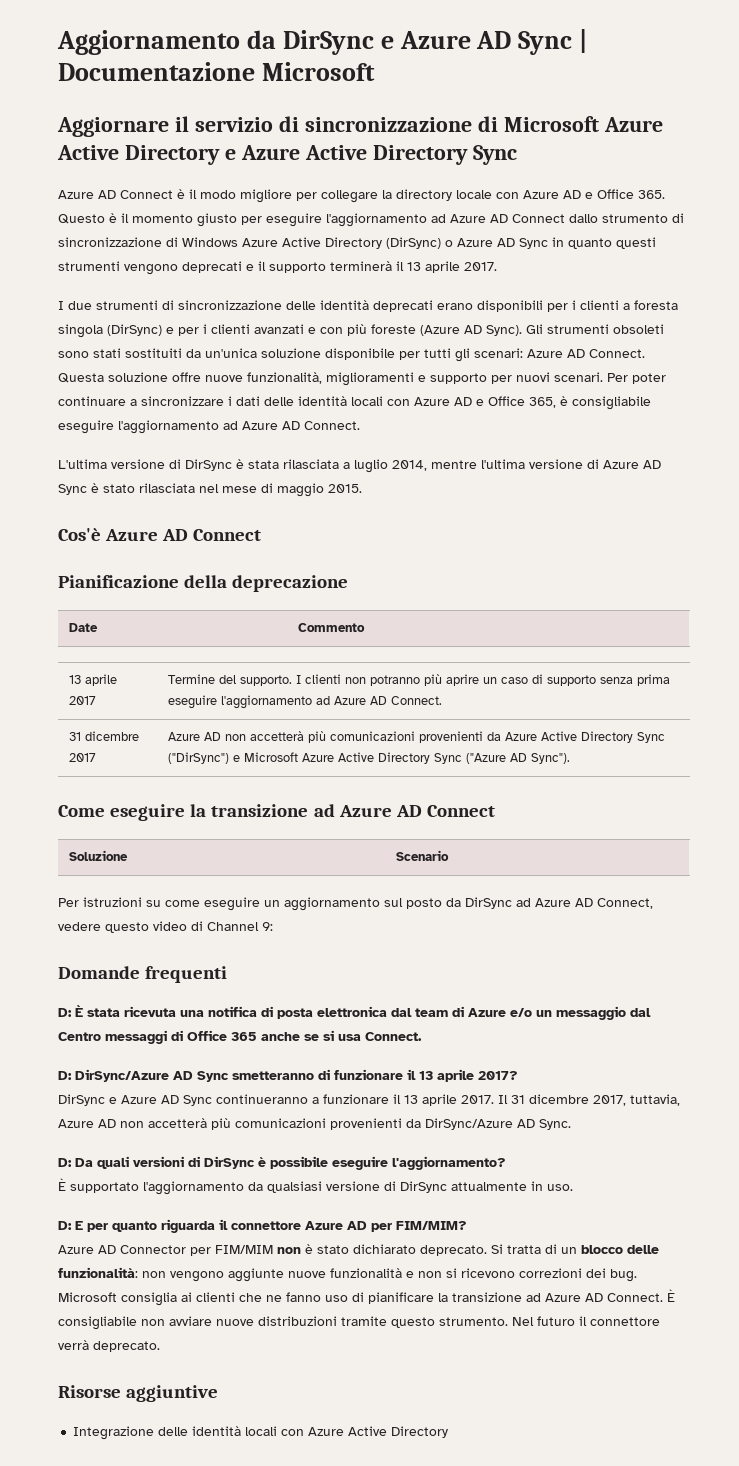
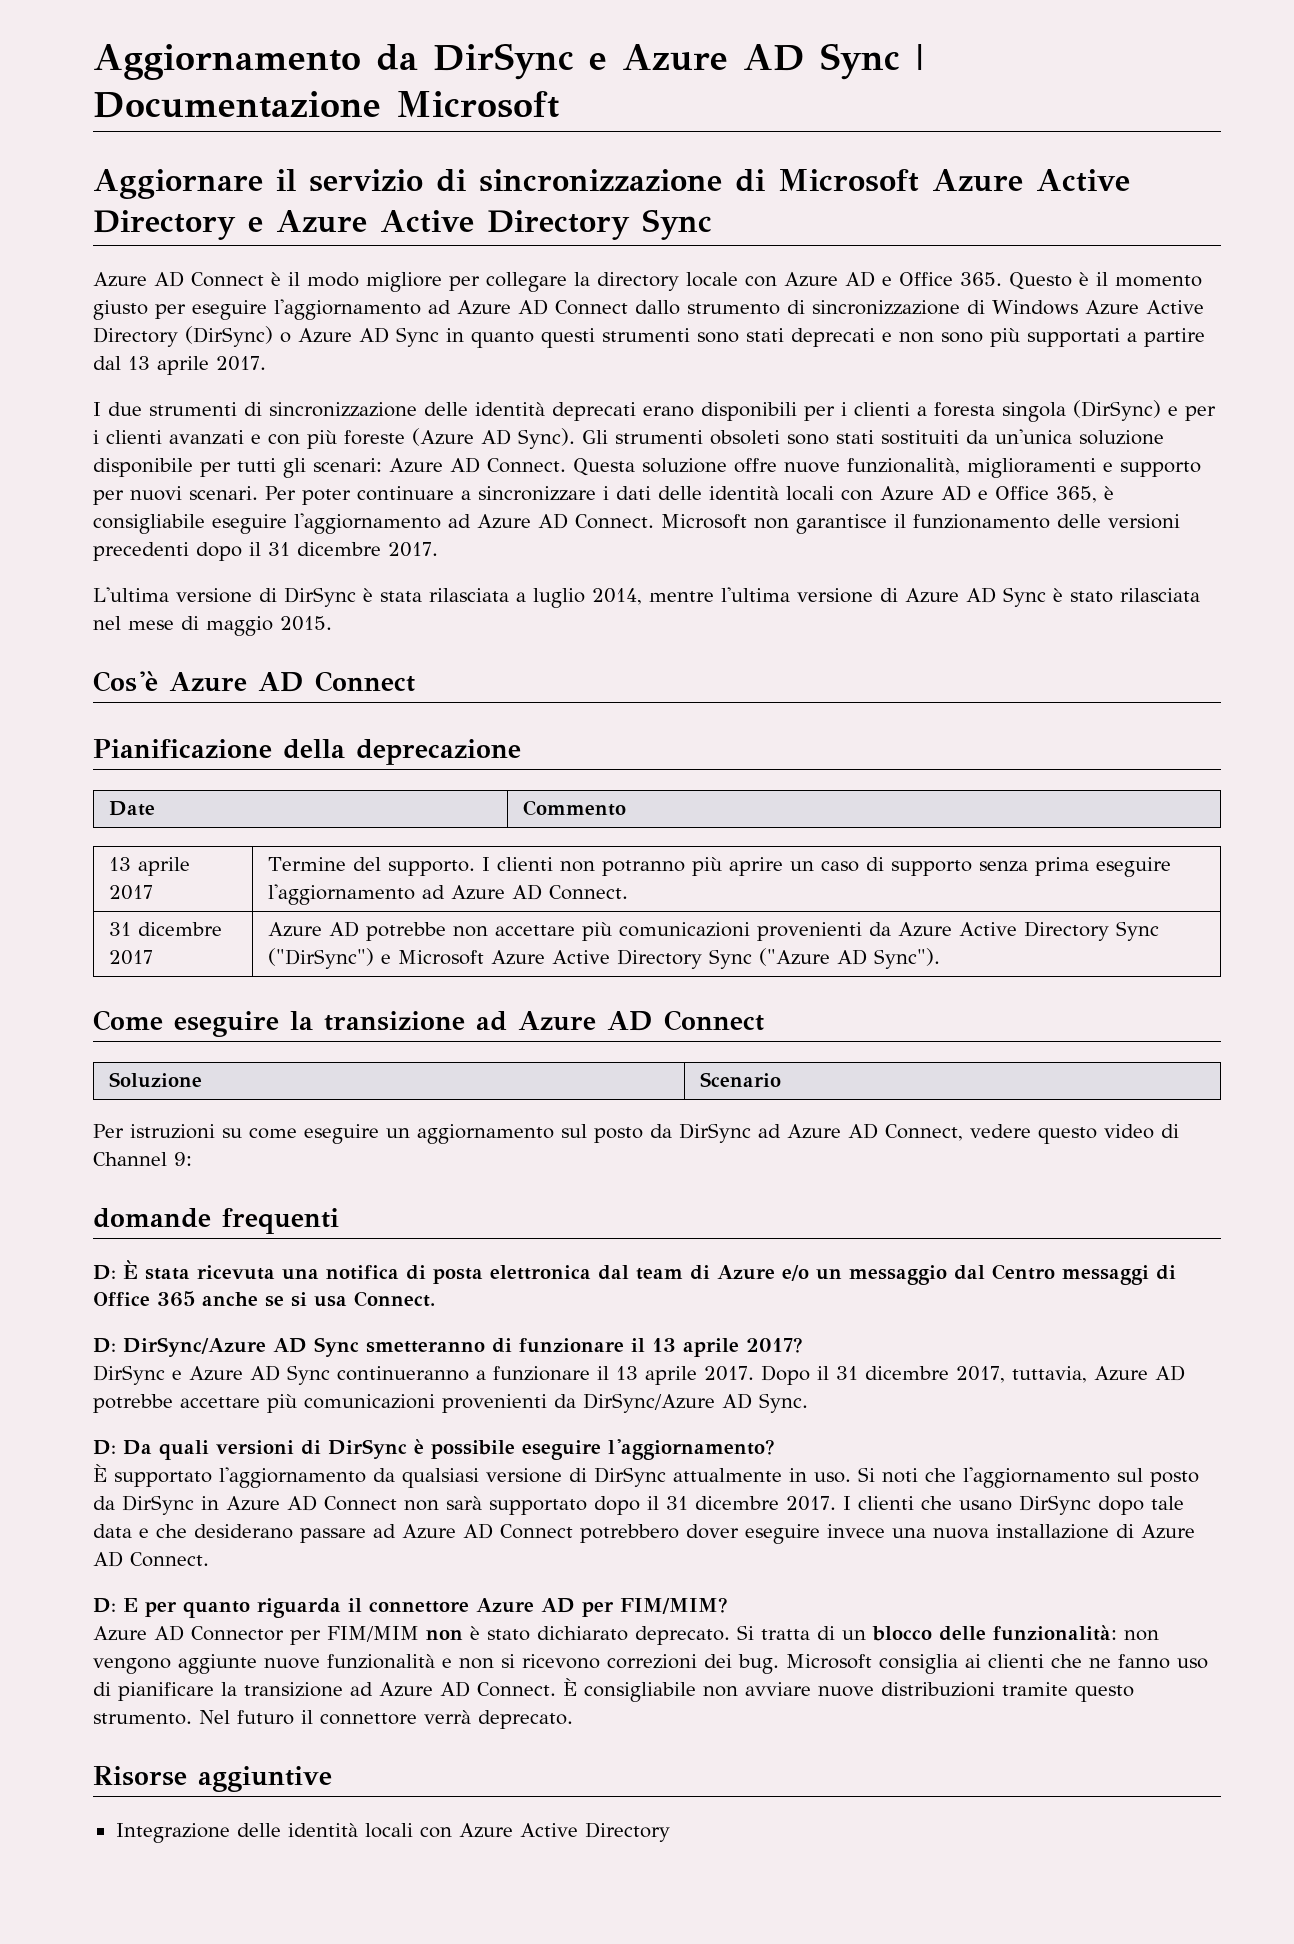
[124,261,404,275] vengono deprecati e il supporto terminerà il -> [697,328,1205,347] [93,356,121,370] sono stati deprecati e non sono più supportati a partire dal
(360, 425) none -> [661,514,1180,534] [93,542,438,561] Microsoft non garantisce il funzionamento delle versioni precedenti dopo il 31 dicembre 2017.
[224,731,304,741] non accetterà -> [365,922,575,941] potrebbe non accettare
[58,966,140,979] Domande -> [93,1208,211,1228] domande
[498,1095,508,1104] Il -> [761,1365,829,1385] Dopo il
[120,1118,207,1128] non accetterà -> [93,1394,260,1413] potrebbe accettare
(573, 1187) none -> [858,1467,1199,1488] [93,1495,1184,1515] [93,1523,1195,1544] [93,1551,209,1567] Si noti che l'aggiornamento sul posto da DirSync in Azure AD Connect non sarà supportato dopo il 31 dicembre 2017. I clienti che usano DirSync dopo tale data e che desiderano passare ad Azure AD Connect potrebbero dover eseguire invece una nuova installazione di Azure AD Connect.

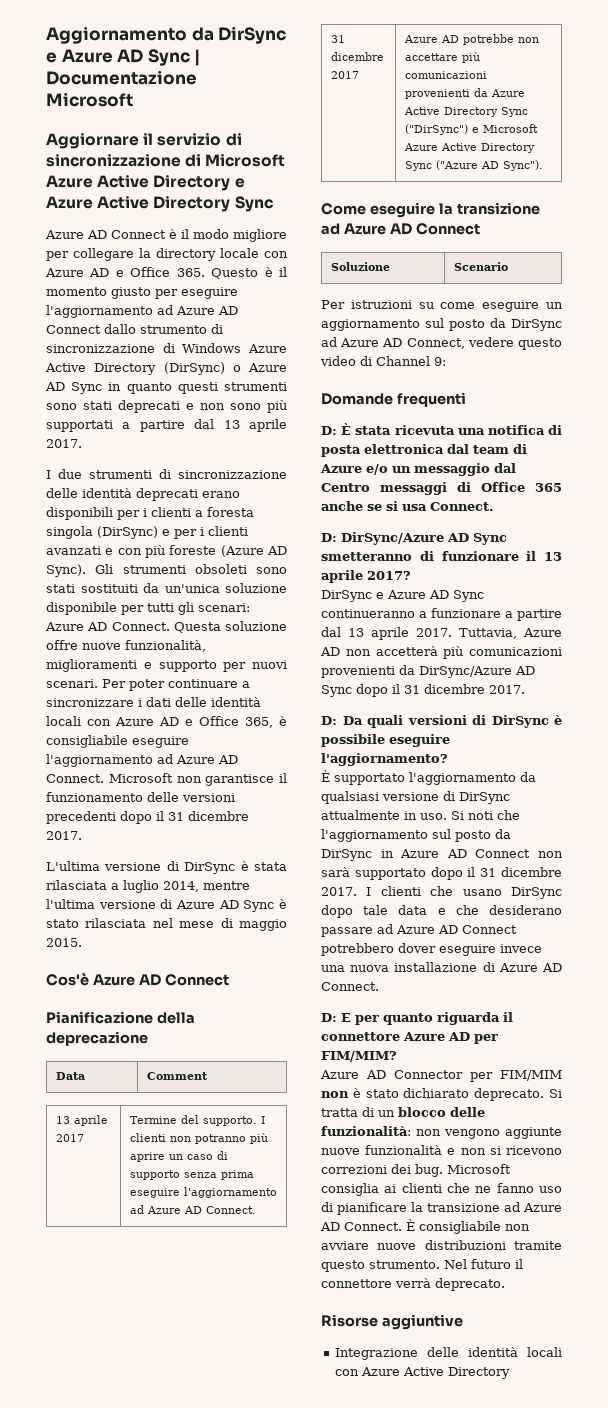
[108,801,155,816] [522,800,626,816] Date | Commento -> [55,1072,85,1080] [146,1072,208,1080] Data | Comment
[93,1208,211,1228] domande -> [321,393,393,405] Domande
[597,1365,1185,1385] [93,1394,260,1413] il 13 aprile 2017. Dopo il 31 dicembre 2017, tuttavia, Azure AD potrebbe accettare -> [505,609,562,621] [321,627,562,640] [320,646,438,656] a partire dal 13 aprile 2017. Tuttavia, Azure AD non accetterà
[759,1393,808,1413] Sync. -> [321,684,525,697] Sync dopo il 31 dicembre 2017.

